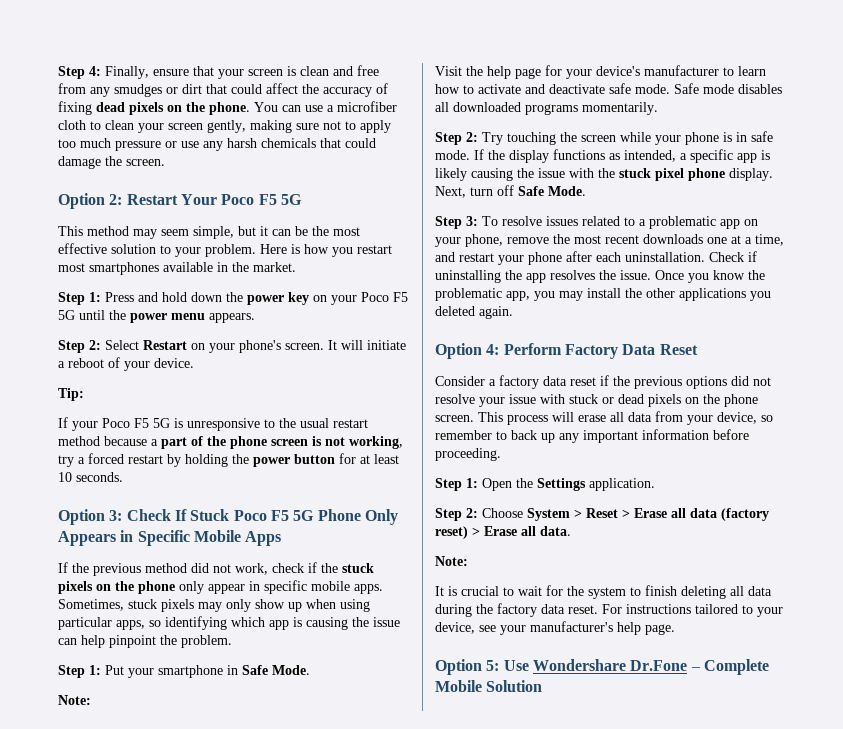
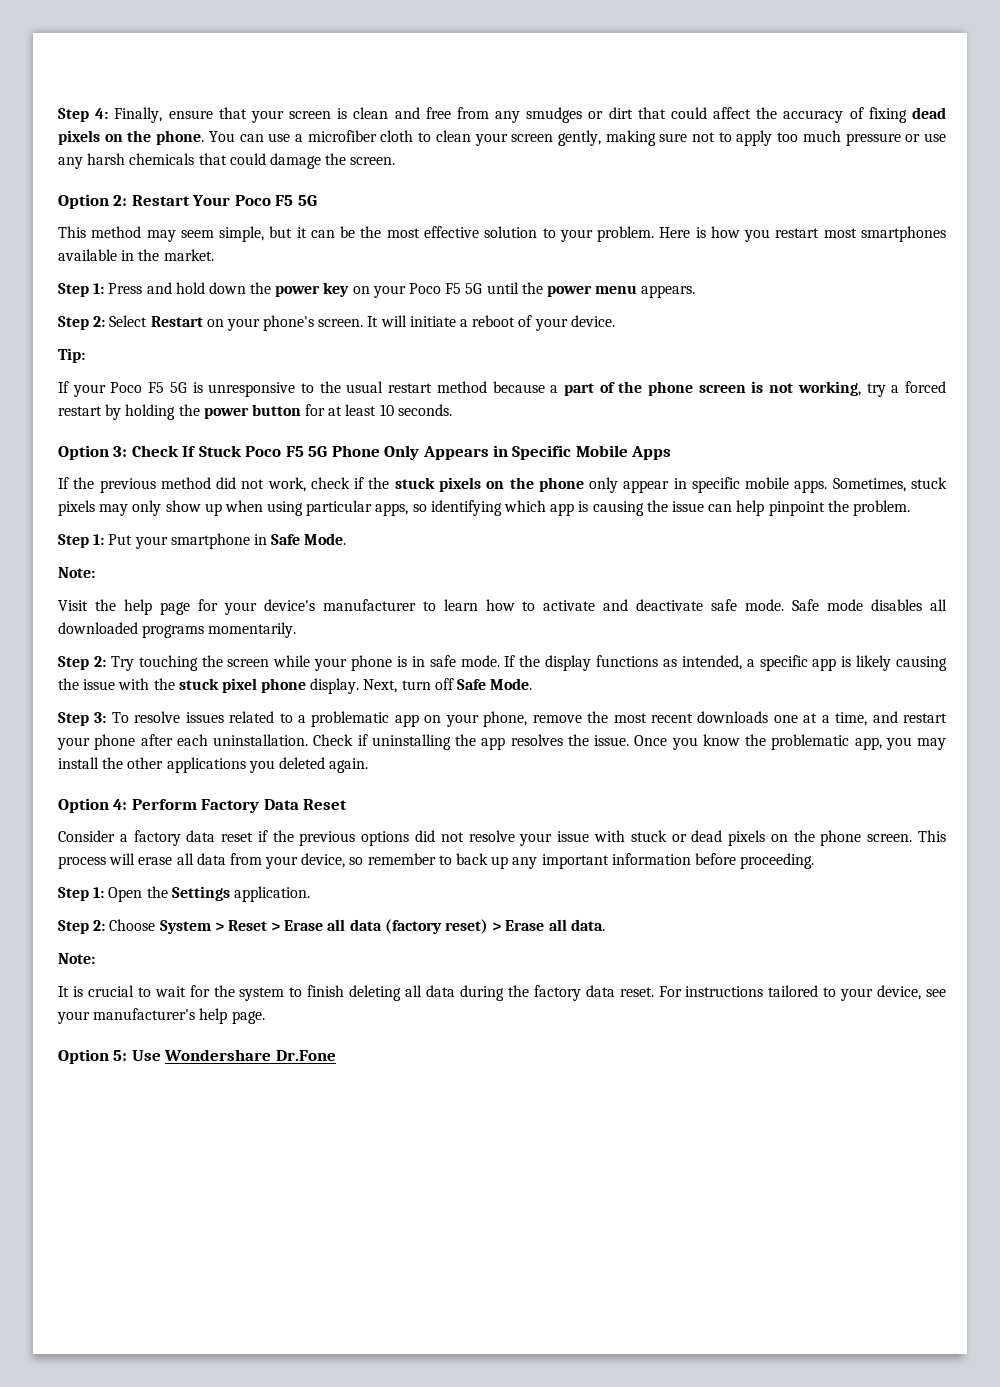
[690,659,769,675] [435,680,543,692] – Complete Mobile Solution -> (336, 1055) none

